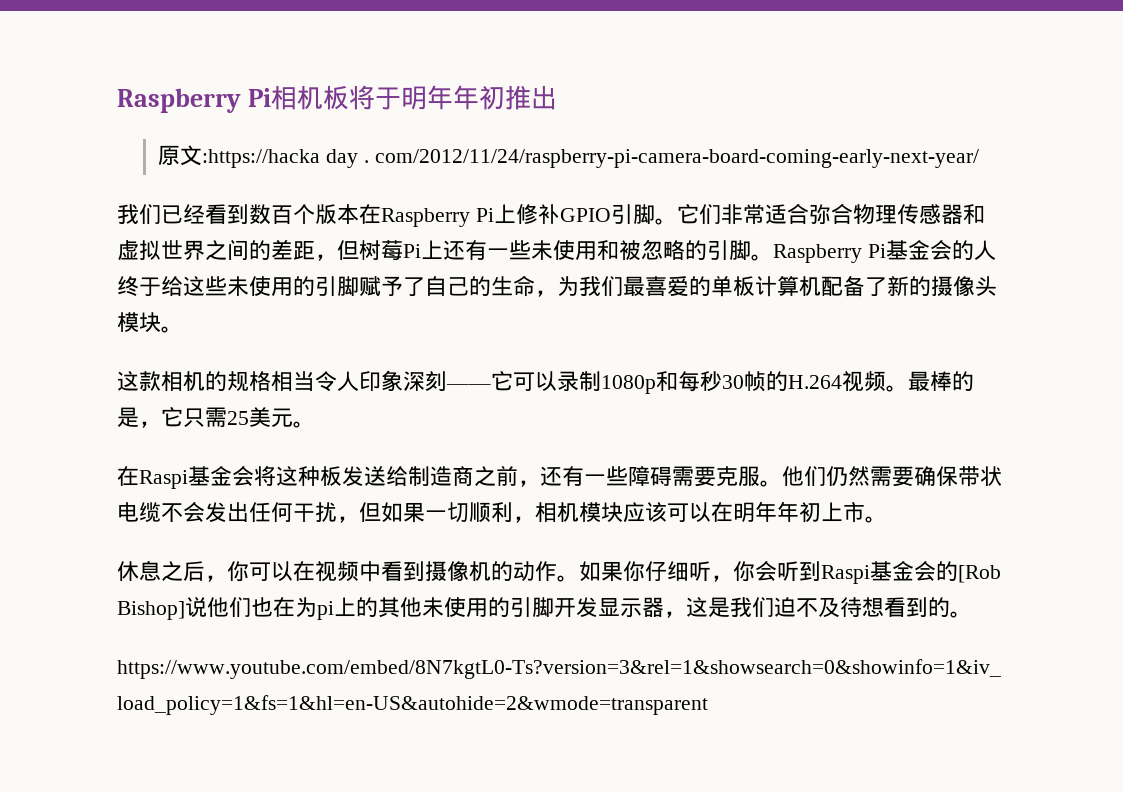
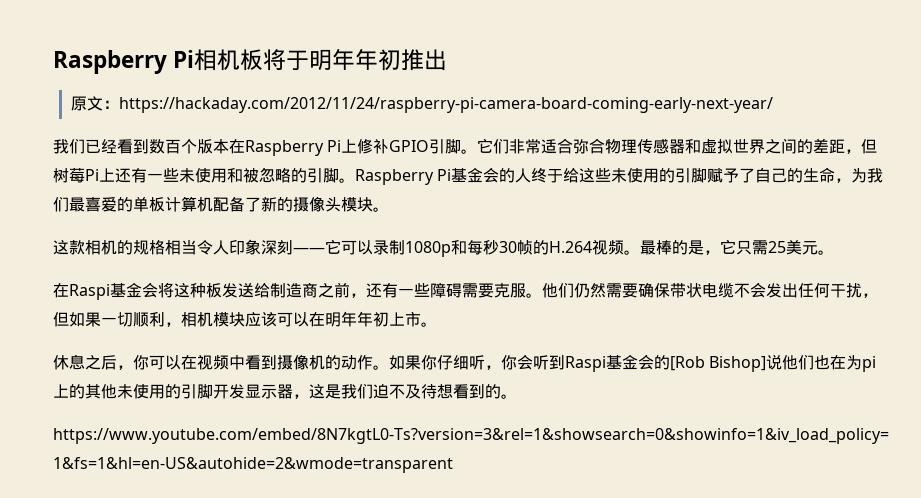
[202,149,979,168] :https://hacka day . com/2012/11/24/raspberry-pi-camera-board-coming-early-next-year/ -> [102,97,773,113] ：https://hackaday.com/2012/11/24/raspberry-pi-camera-board-coming-early-next-year/

